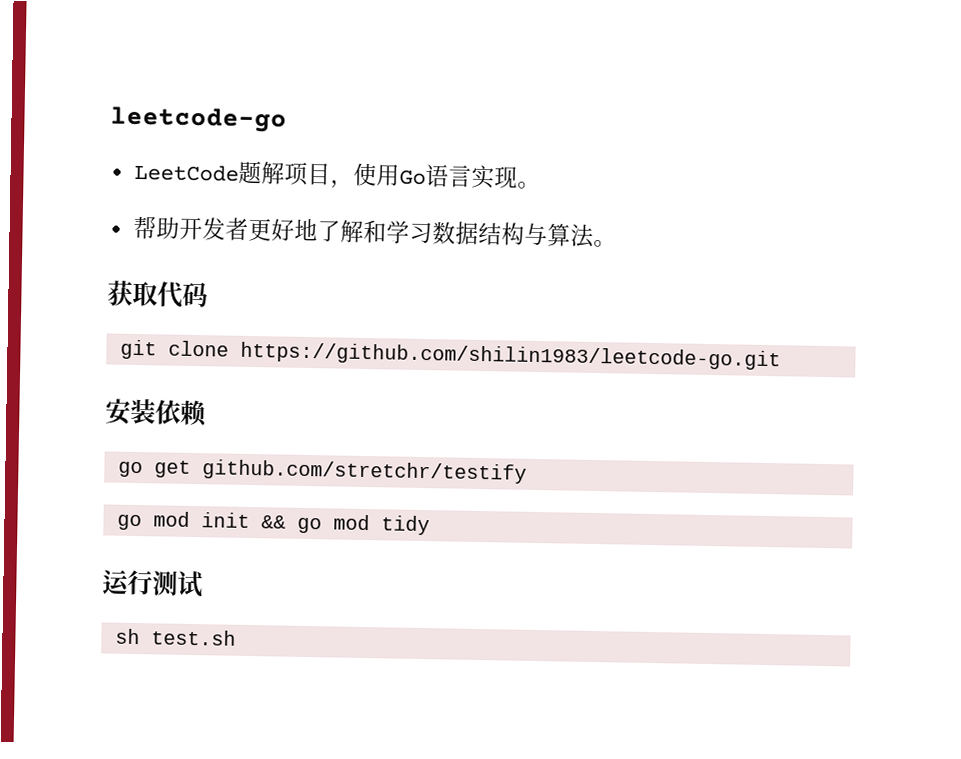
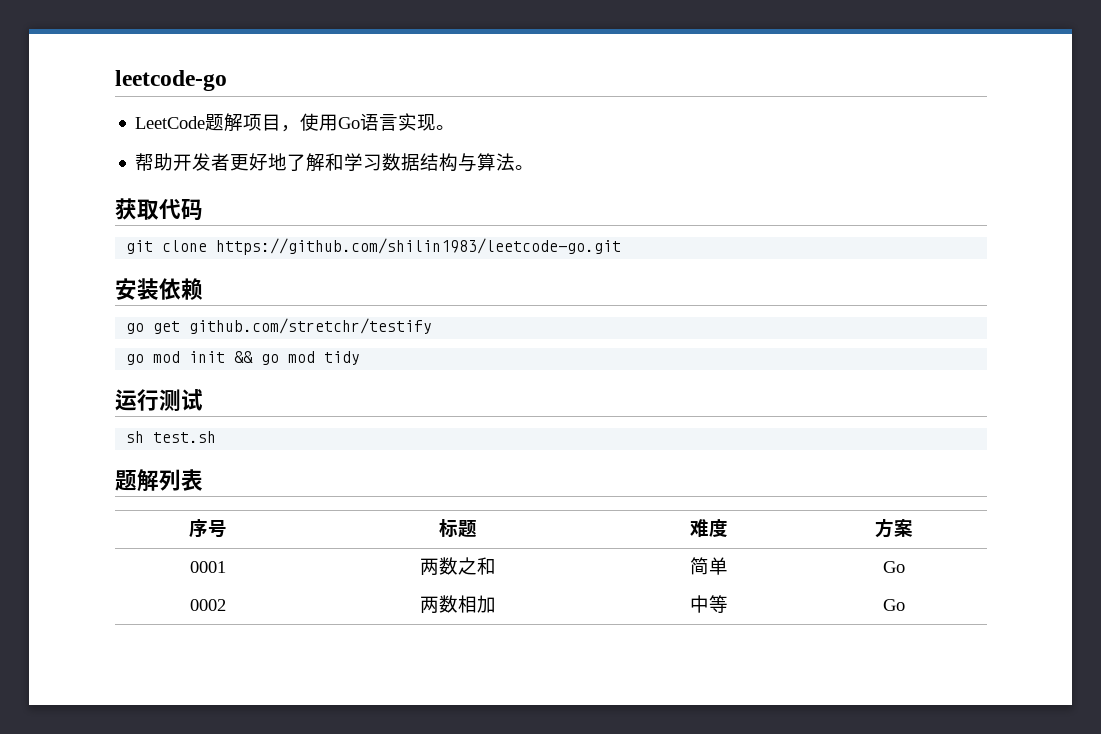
(236, 637) none -> [115,469,203,492] [188,519,227,538] [439,519,477,538] [690,519,728,538] [875,518,913,538] [189,561,226,573] [420,557,496,575] [690,557,728,575] [883,561,905,573] [189,599,226,611] [420,595,496,613] [690,595,728,613] [883,599,905,611] // 题解列表 // 序号 | 标题 | 难度 | 方案 // 0001 | 两数之和 | 简单 | Go // 0002 | 两数相加 | 中等 | Go

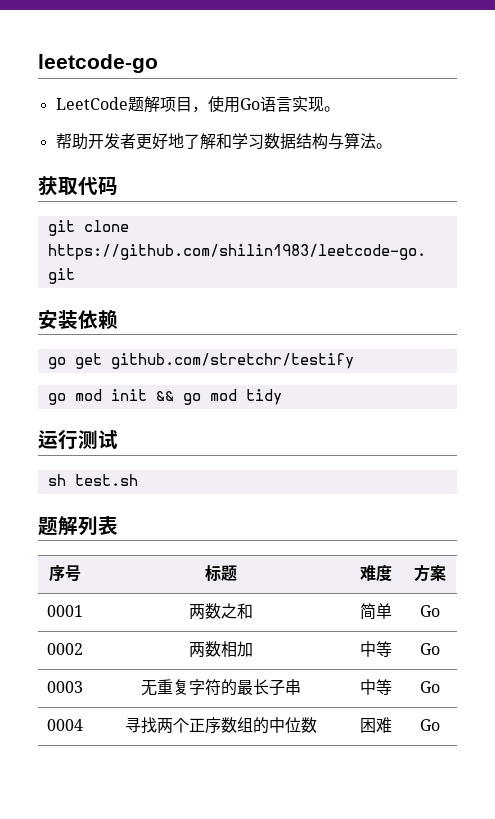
(905, 605) none -> [47,681,83,693] [140,679,301,696] [360,679,392,695] [419,681,440,693] [47,719,83,731] [124,717,317,734] [360,717,392,733] [419,719,440,731] // 0003 | 无重复字符的最长子串 | 中等 | Go // 0004 | 寻找两个正序数组的中位数 | 困难 | Go

